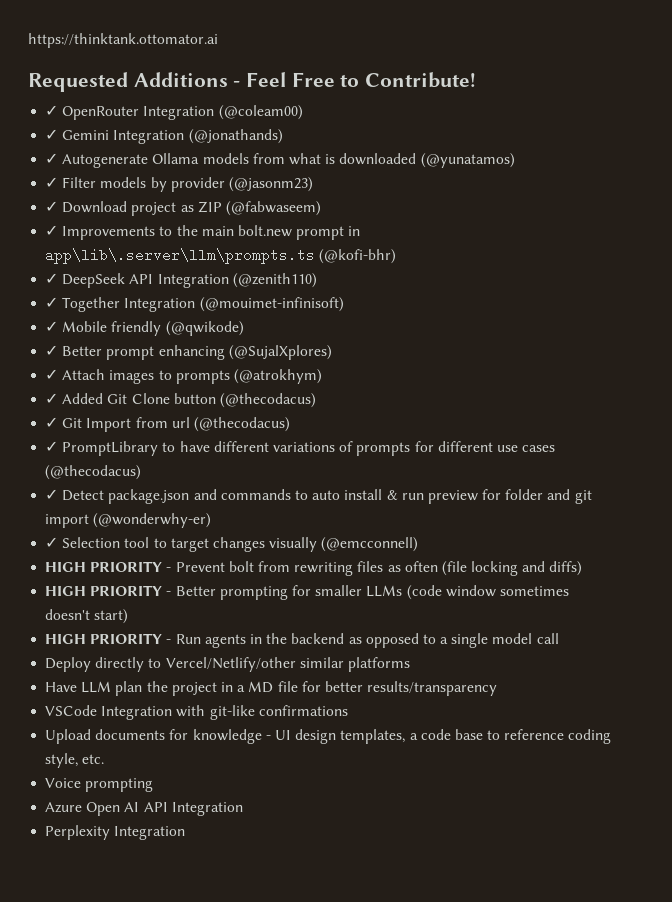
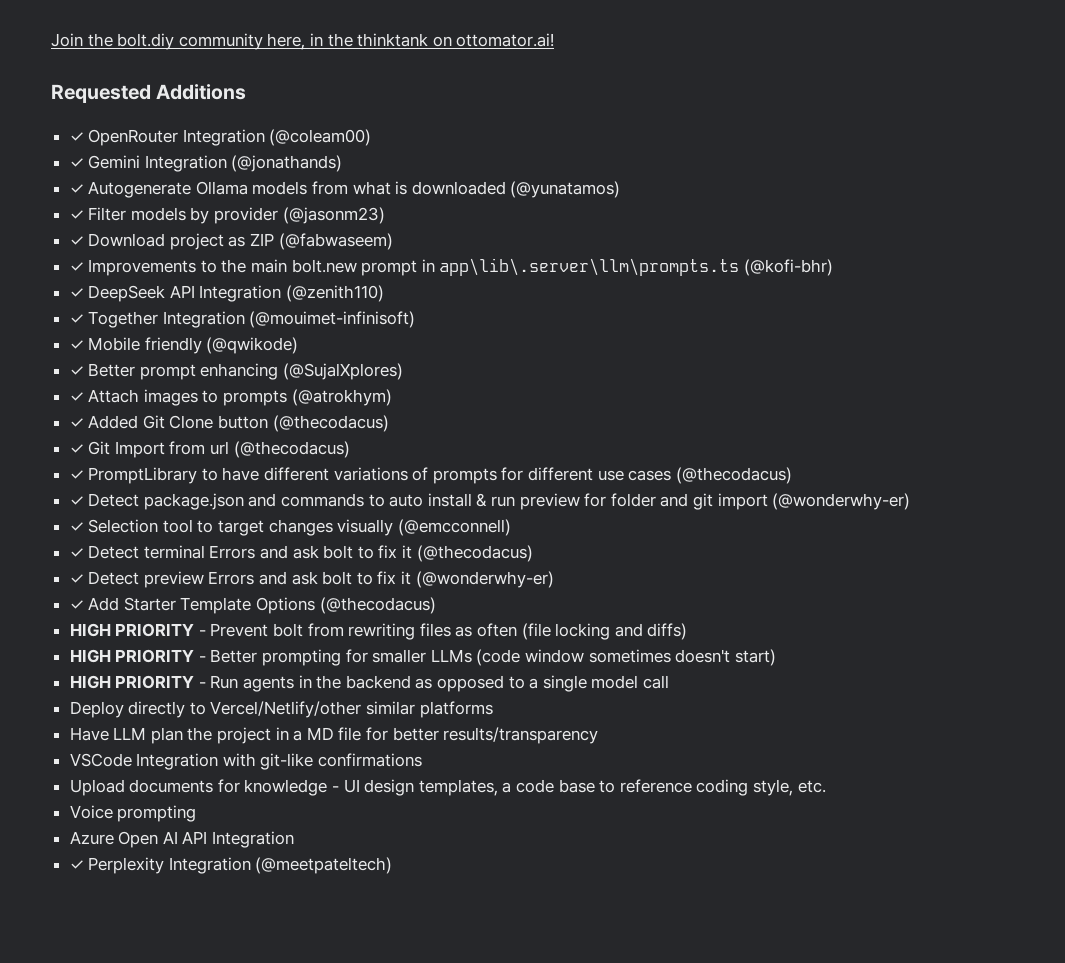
[28,33,218,48] [28,72,477,92] https://thinktank.ottomator.ai // Requested Additions - Feel Free to Contribute! -> [51,33,555,50] [51,84,247,103] Join the bolt.diy community here, in the thinktank on ottomator.ai! // Requested Additions
(419, 544) none -> [69,545,533,562] [69,571,554,588] [69,597,436,614] // ✓ Detect terminal Errors and ask bolt to fix it (@thecodacus) // ✓ Detect preview Errors and ask bolt to fix it (@wonderwhy-er) // ✓ Add Starter Template Options (@thecodacus)
(243, 809) none -> [69,860,84,870] ✓
(186, 833) none -> [255,857,393,874] (@meetpateltech)

